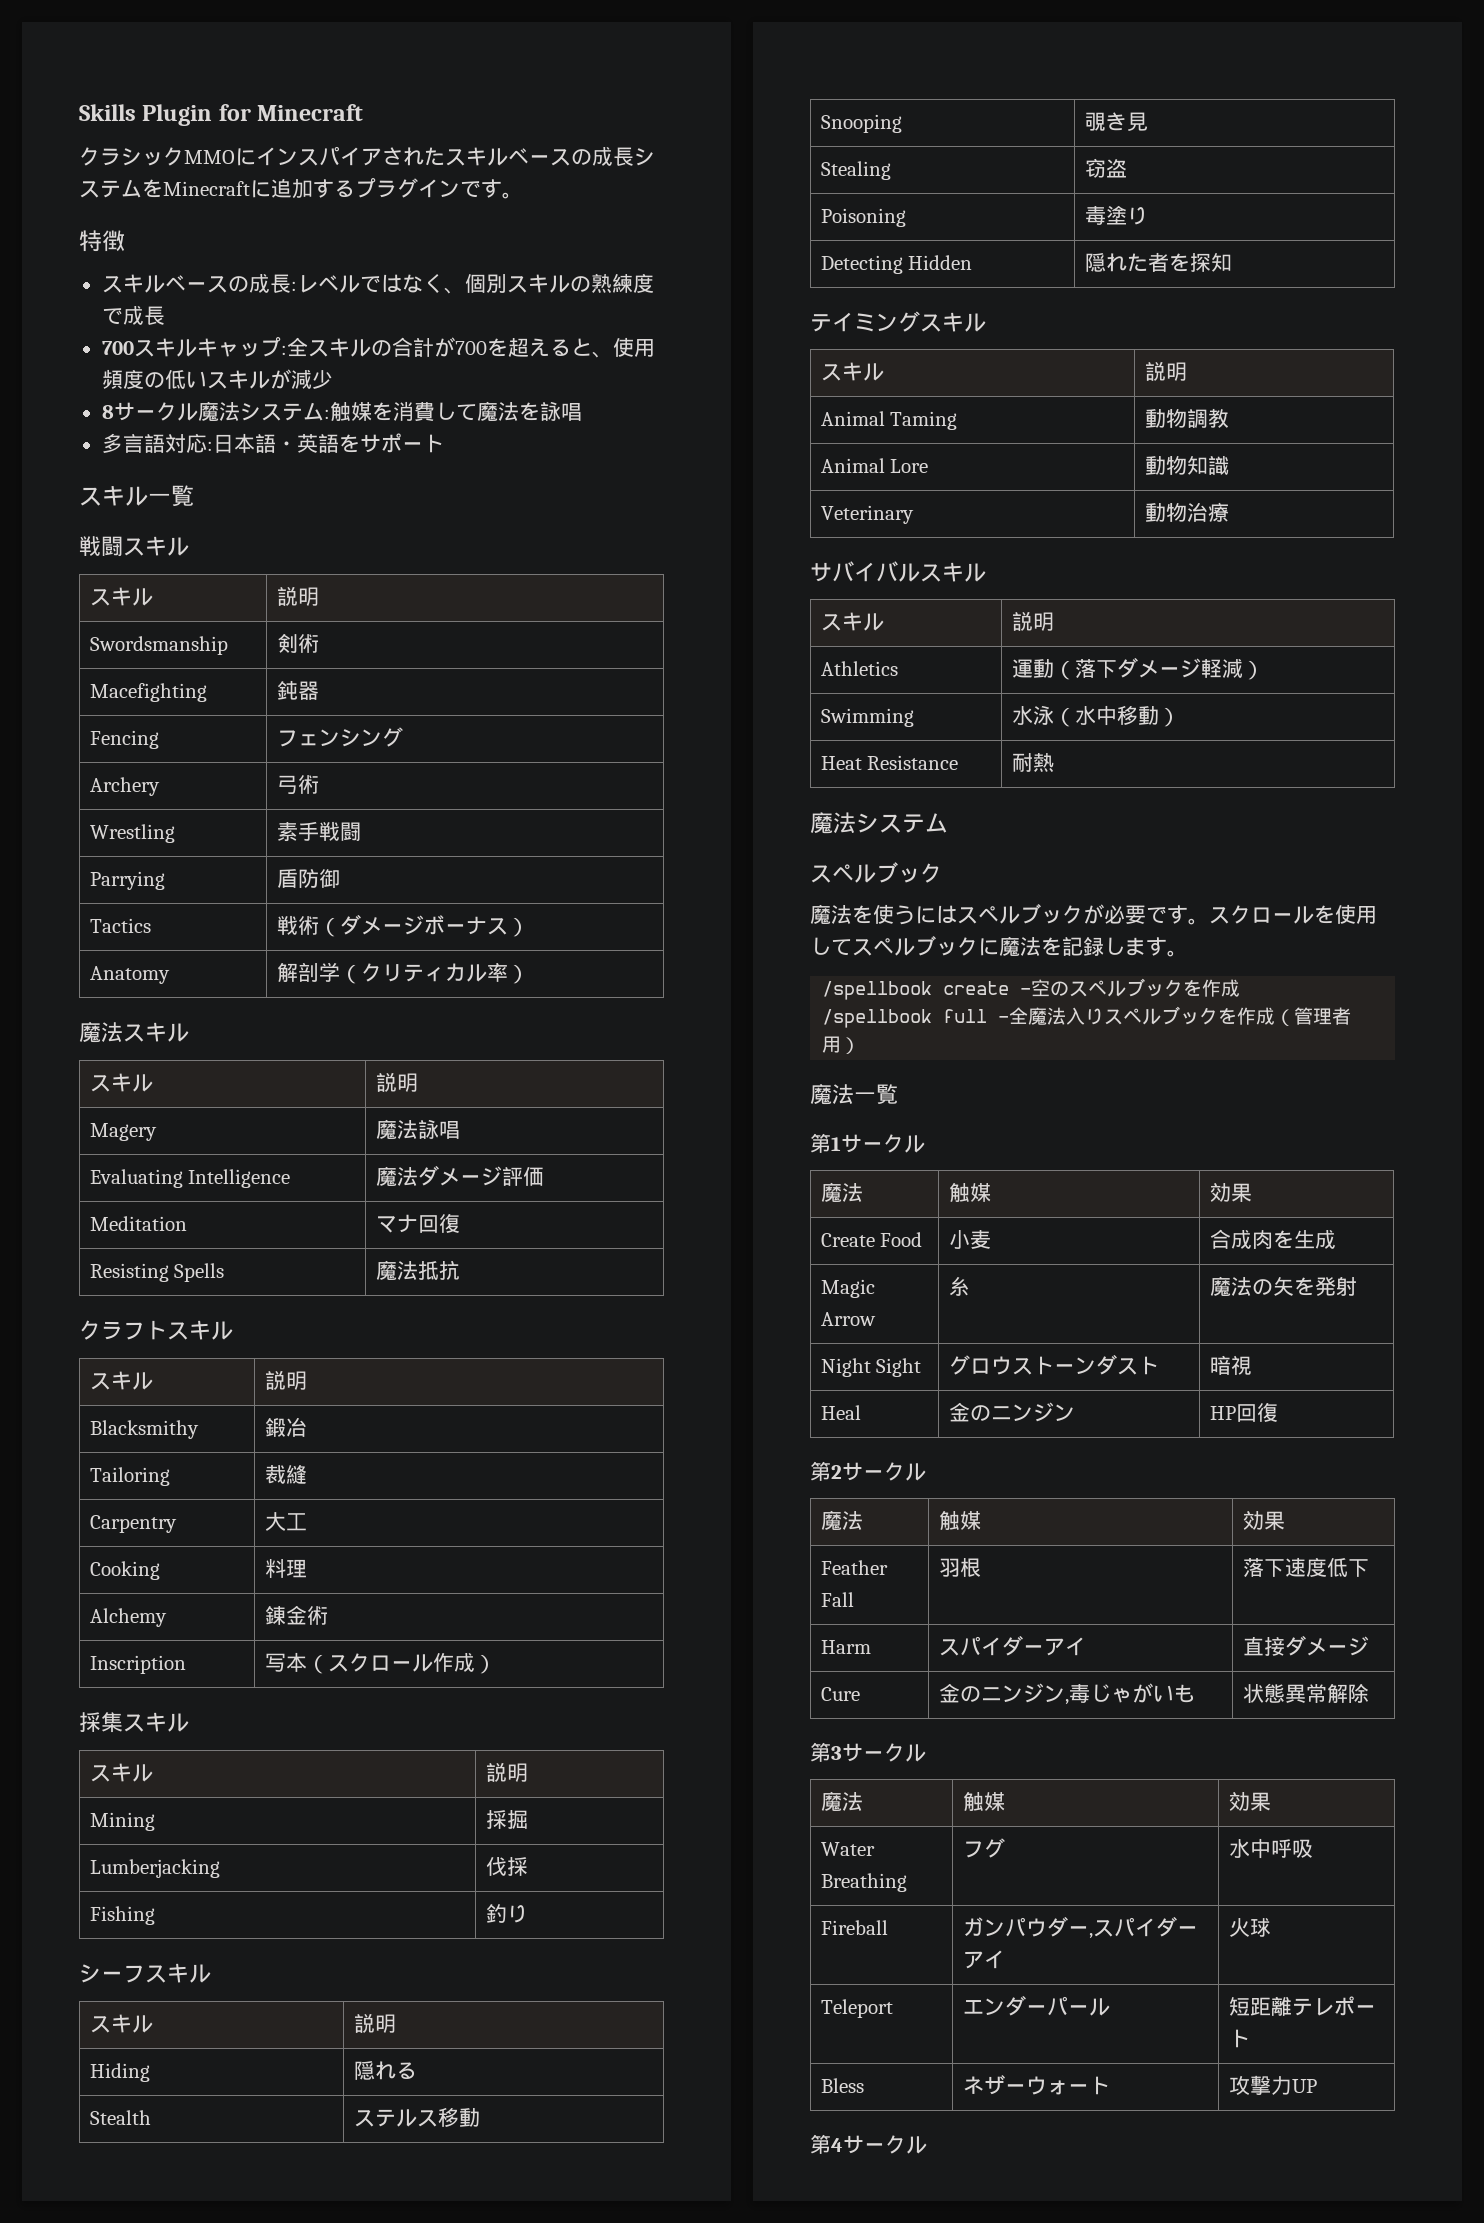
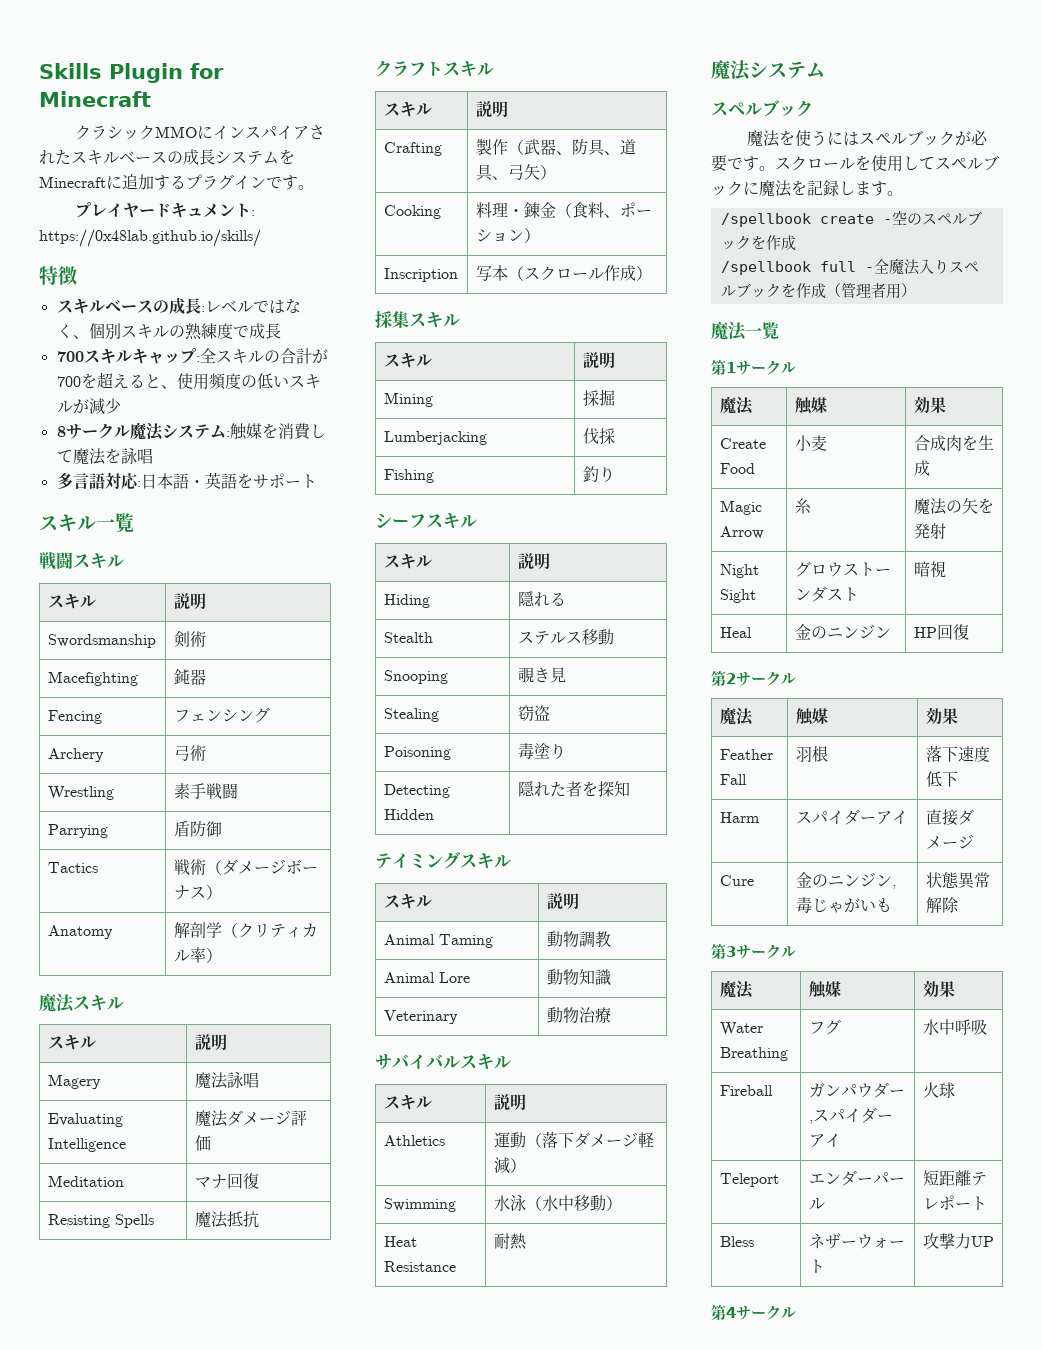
(523, 195) none -> [75,202,256,218] [39,229,261,247] // プレイヤードキュメント: https://0x48lab.github.io/skills/
[89,1420,199,1439] [264,1417,307,1437] [89,1467,170,1486] [264,1465,307,1484] [89,1515,177,1533] [264,1512,307,1531] [89,1561,160,1580] [264,1559,307,1578] [89,1608,167,1627] [264,1605,328,1625] Blacksmithy | 鍛冶 // Tailoring | 裁縫 // Carpentry | 大工 // Cooking | 料理 // Alchemy | 錬金術 -> [383,142,442,156] [475,138,636,156] [475,164,556,181] [383,205,441,219] [475,202,652,218] [475,228,540,243] Crafting | 製作（武器、防具、道具、弓矢） // Cooking | 料理・錬金（食料、ポーション）

